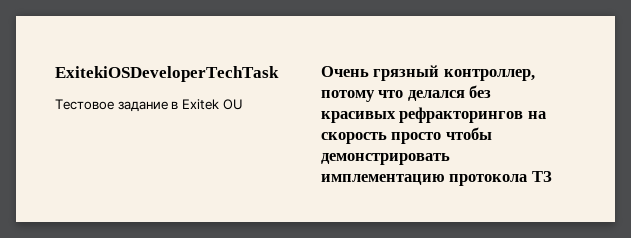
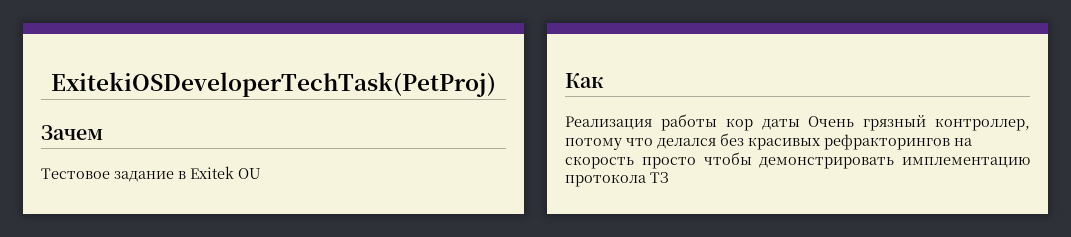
[55,66,279,82] ExitekiOSDeveloperTechTask -> [51,72,496,97] [41,125,103,140] ExitekiOSDeveloperTechTask(PetProj) // Зачем
(243, 104) none -> [565,73,604,88] [565,114,800,131] Как // Реализация работы кор даты

